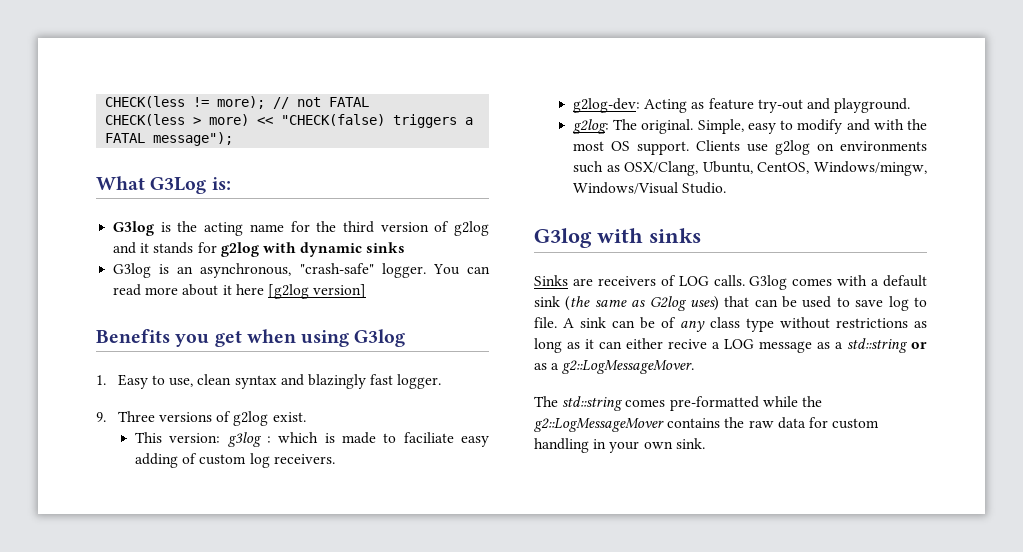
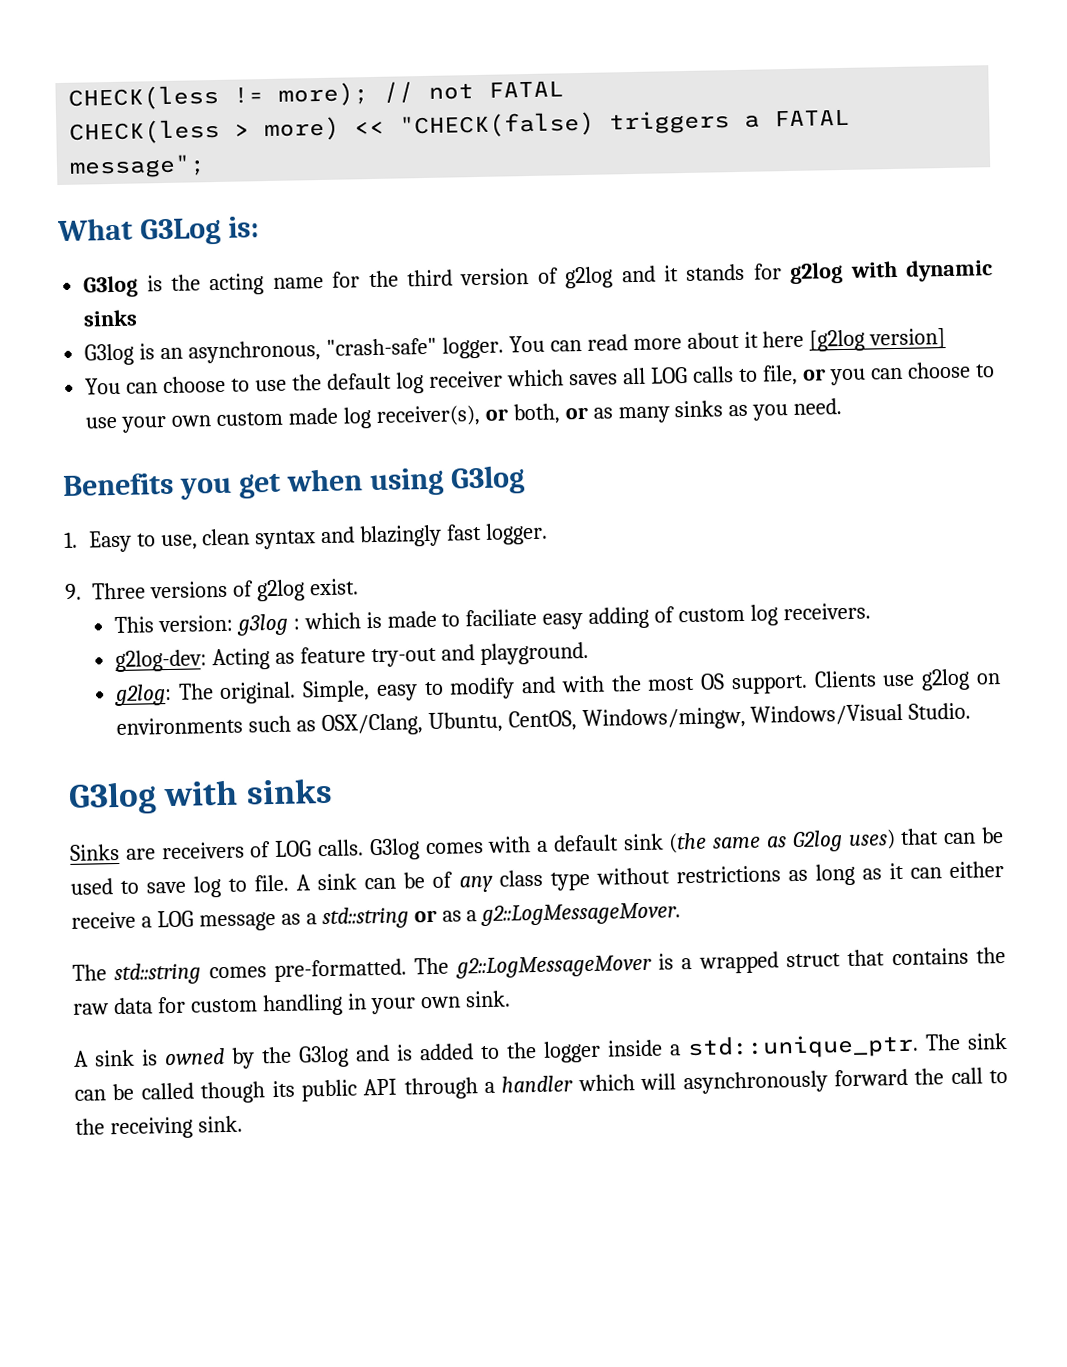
[153,132,234,146] message"); -> [69,154,207,179] message";
(367, 291) none -> [85,361,996,395] [85,398,843,433] // You can choose to use the default log receiver which saves all LOG calls to file, or you can choose to use your own custom made log receiver(s), or both, or as many sinks as you need.
[668,339,707,349] recive -> [71,911,136,929] receive
[669,396,822,411] [534,418,664,432] pre-formatted while the g2::LogMessageMover -> [274,949,886,983] pre-formatted. The g2::LogMessageMover is a wrapped struct that
(705, 443) none -> [73,1032,1008,1069] [74,1067,1008,1104] [75,1115,243,1140] // A sink is owned by the G3log and is added to the logger inside a std::unique_ptr. The sink can be called though its public API through a handler which will asynchronously forward the call to the receiving sink.

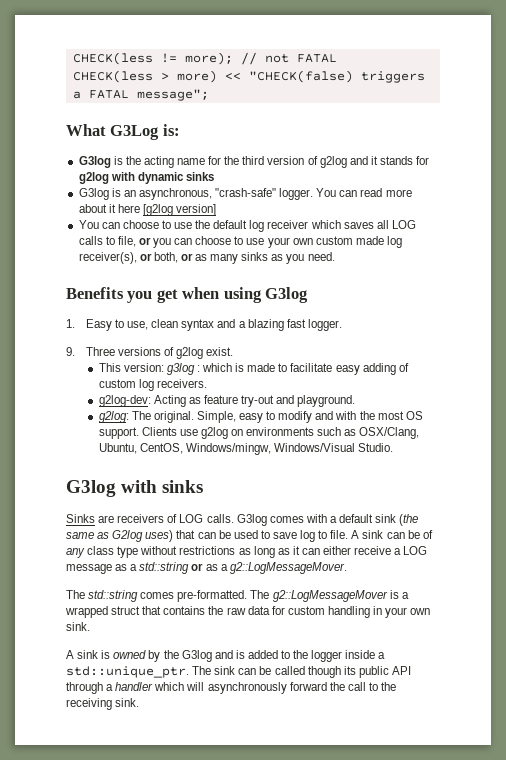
[359,524,443,548] blazingly -> [238,319,284,331] a blazing
[465,608,538,627] faciliate -> [290,363,333,372] facilitate

